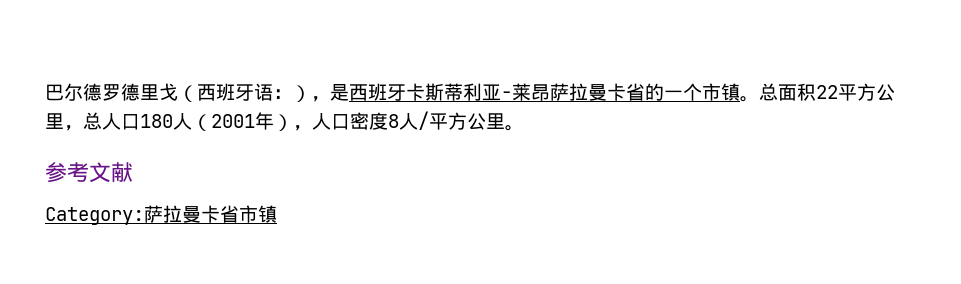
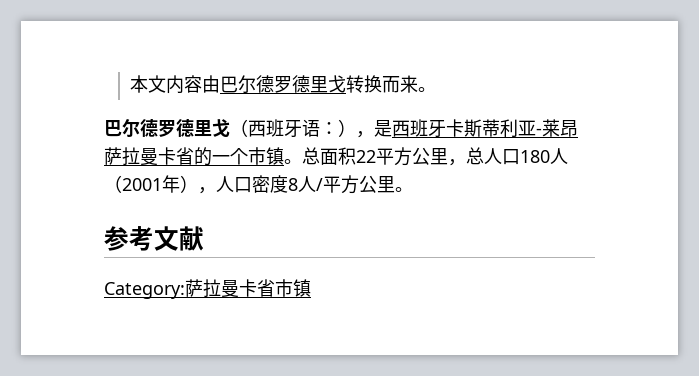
(45, 92) none -> [130,75,437,94] 本文内容由巴尔德罗德里戈转换而来。 //

